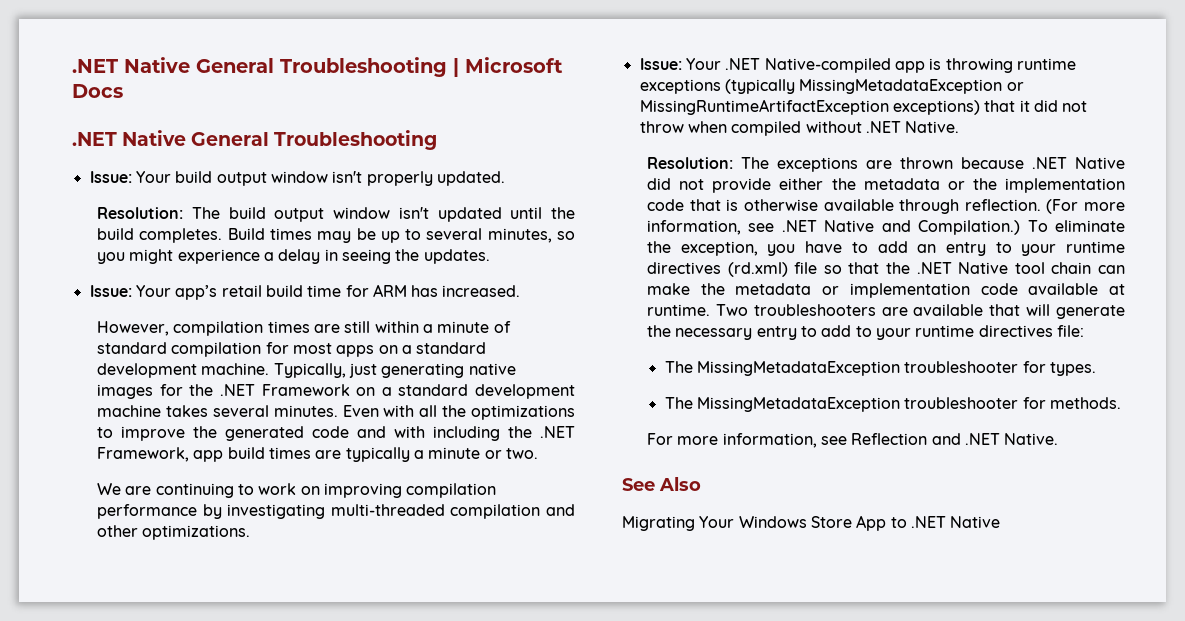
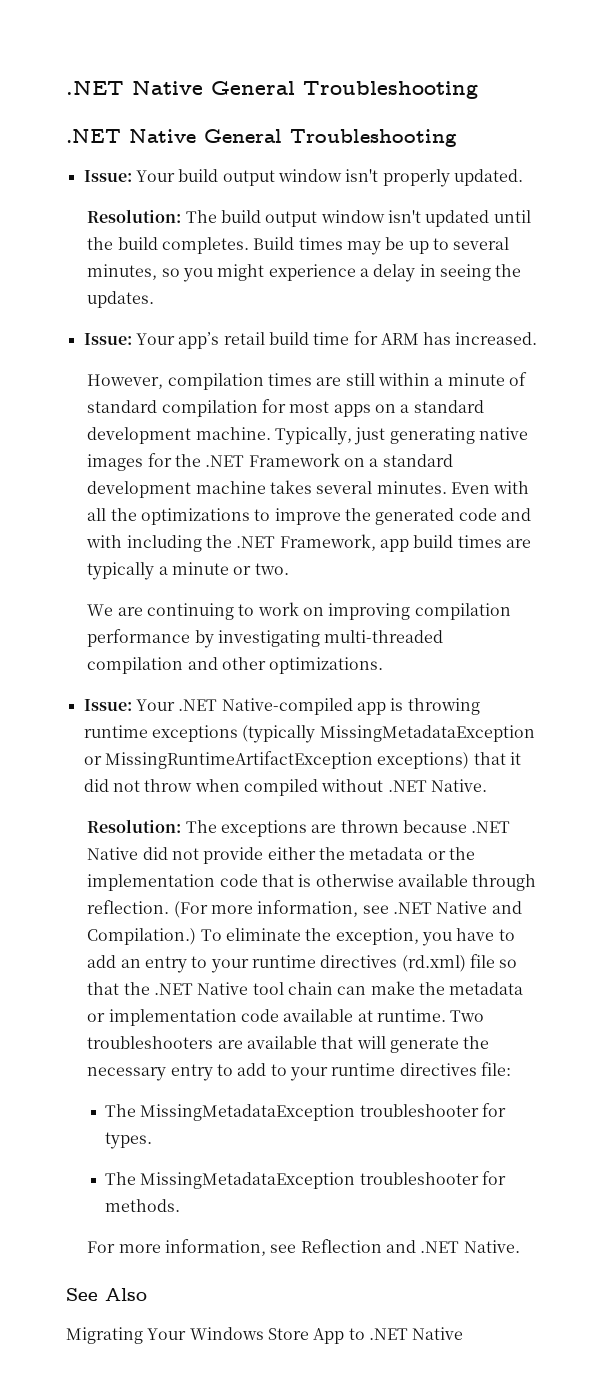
[72,57,563,77] [72,84,123,98] .NET Native General Troubleshooting | Microsoft Docs -> [66,80,478,99] .NET Native General Troubleshooting

